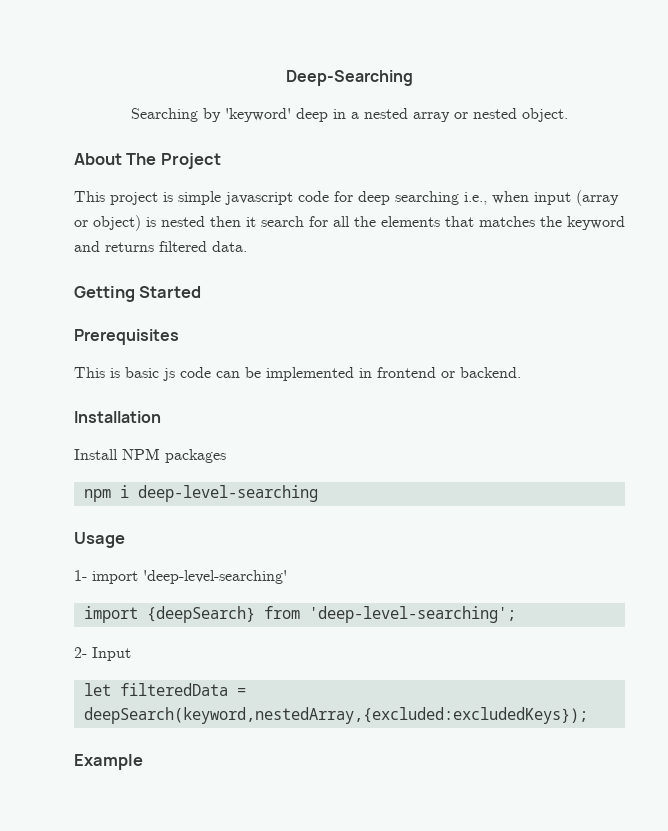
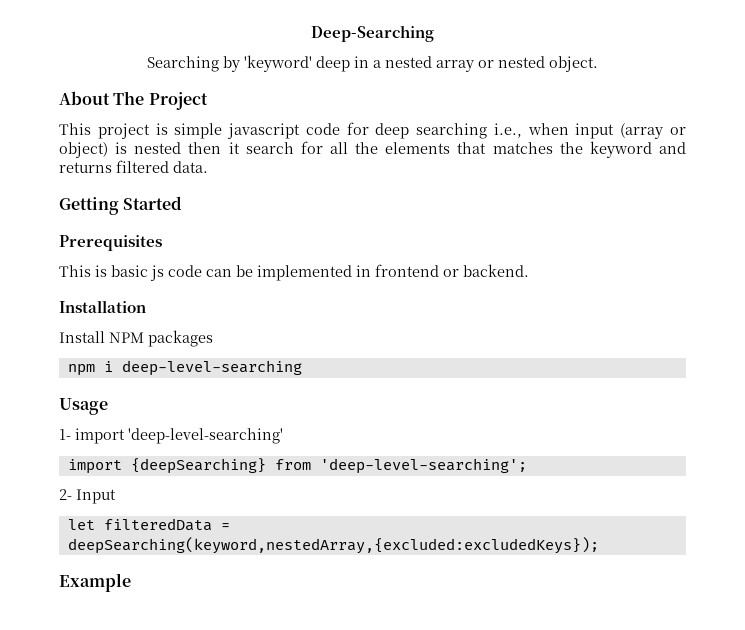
[146,606,255,623] {deepSearch} -> [130,458,266,474] {deepSearching}
[83,707,588,724] deepSearch(keyword,nestedArray,{excluded:excludedKeys}); -> [67,537,599,554] deepSearching(keyword,nestedArray,{excluded:excludedKeys});

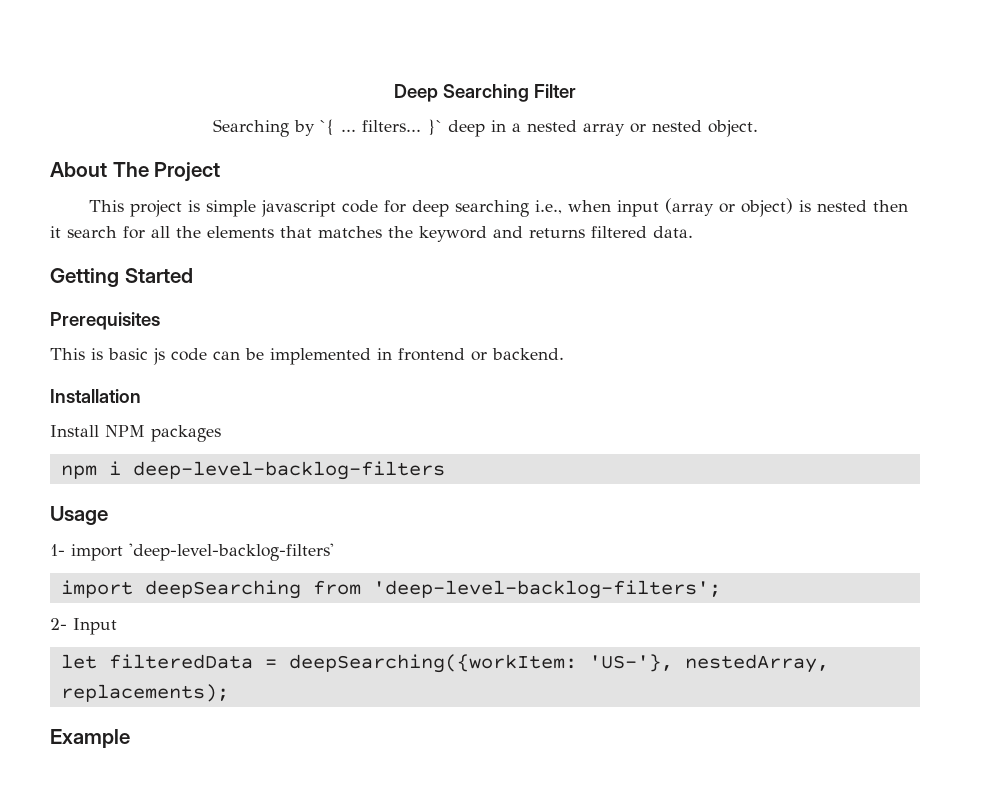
[311,25,434,42] Deep-Searching -> [394,84,576,102] Deep Searching Filter
[244,55,312,72] 'keyword' -> [319,119,442,136] `{ ... filters... }`
[121,360,302,376] deep-level-searching -> [132,461,445,480] deep-level-backlog-filters
[128,428,283,444] [67,458,527,474] 'deep-level-searching' // import {deepSearching} from 'deep-level-searching'; -> [129,543,334,561] [60,580,721,599] 'deep-level-backlog-filters' // import deepSearching from 'deep-level-backlog-filters';
[67,537,599,554] deepSearching(keyword,nestedArray,{excluded:excludedKeys}); -> [288,654,829,673] [60,684,229,702] deepSearching({workItem: 'US-'}, nestedArray, replacements);

